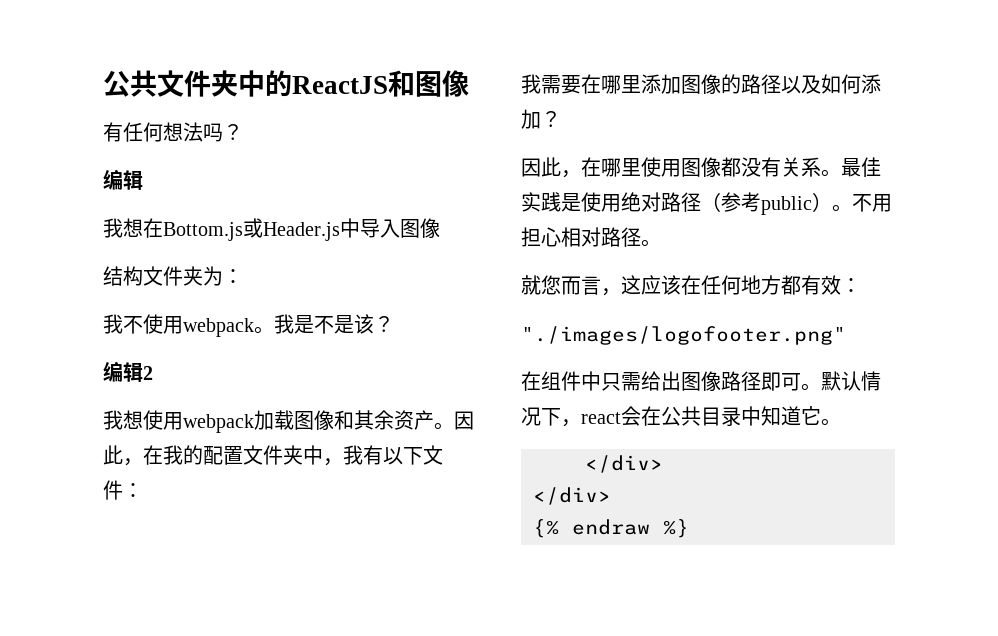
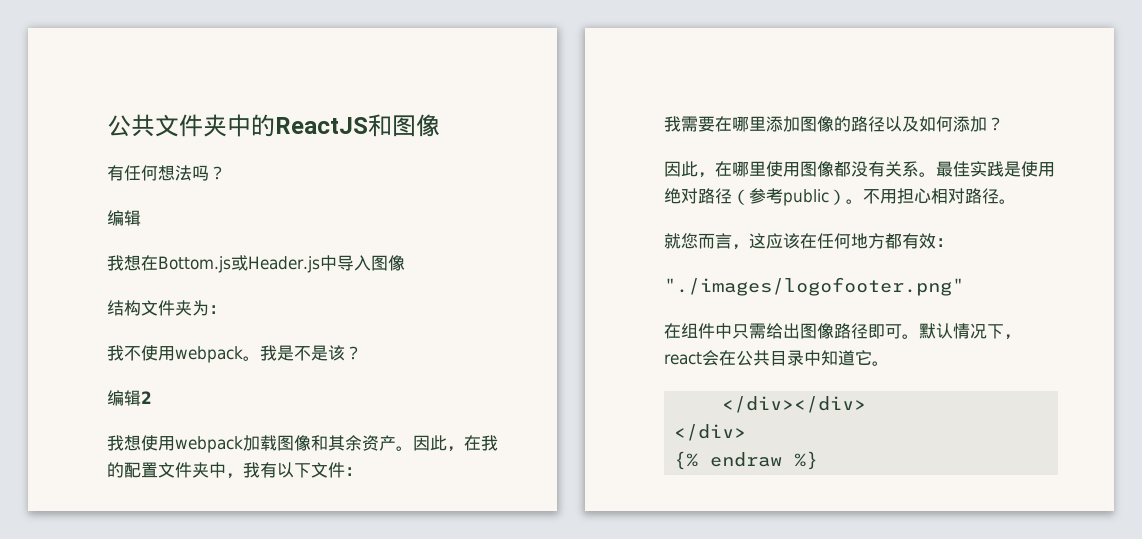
[585,455,663,473] </div> -> [722,396,867,413] </div></div>

